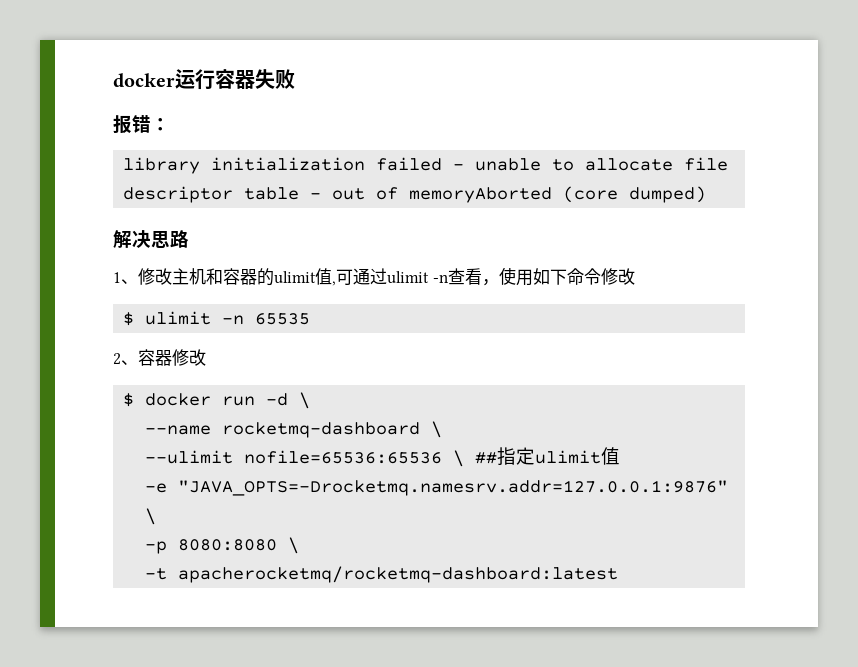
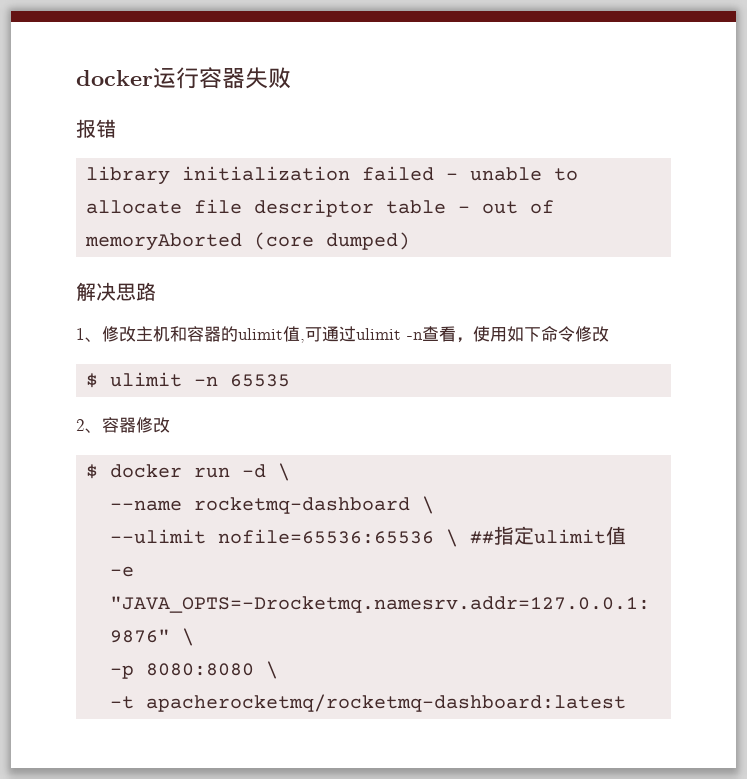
[151,118,170,131] ： -> (116, 128) none

